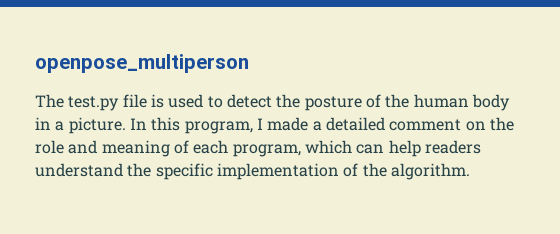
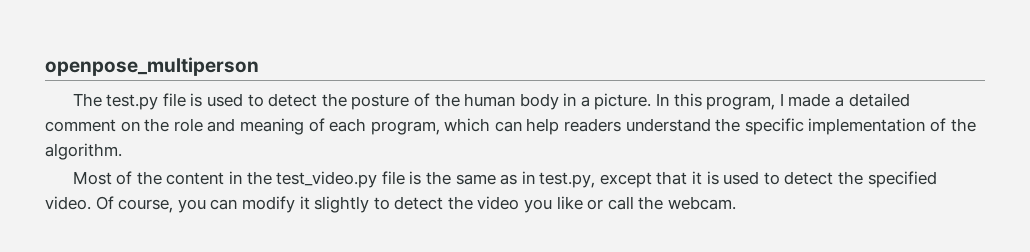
(470, 171) none -> [72,171,937,188] [45,196,737,213] // Most of the content in the test_video.py file is the same as in test.py, except that it is used to detect the specified video. Of course, you can modify it slightly to detect the video you like or call the webcam.

